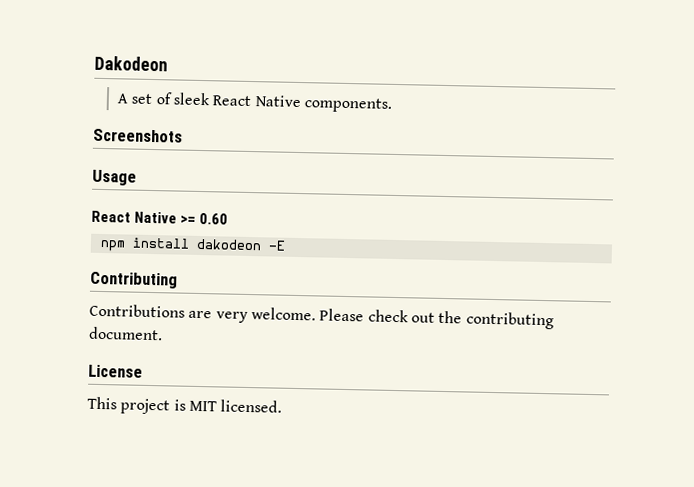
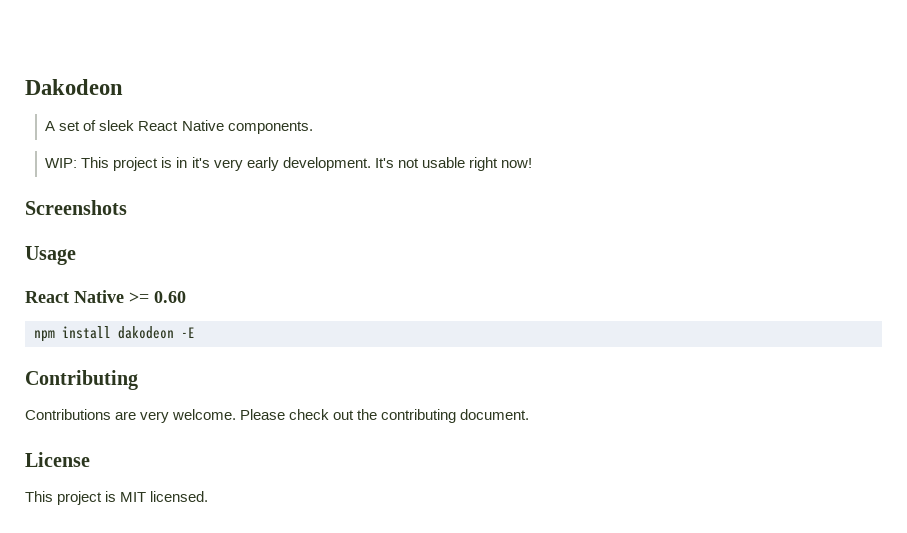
(392, 105) none -> [45,157,532,171] // WIP: This project is in it's very early development. It's not usable right now!

